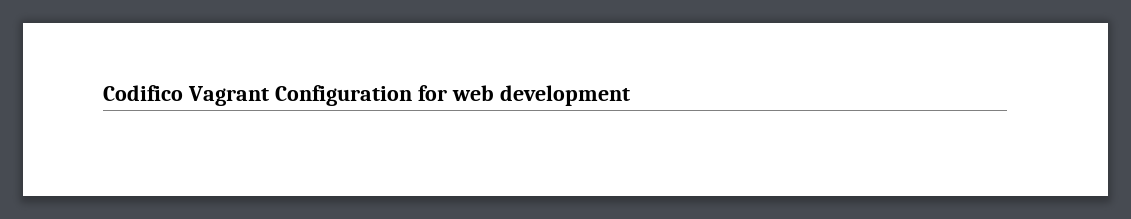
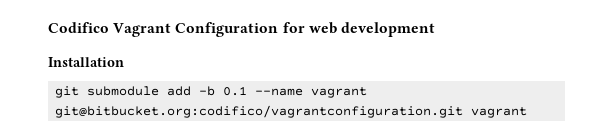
(630, 95) none -> [48,57,124,67] [54,86,367,98] [54,105,527,118] // Installation // git submodule add -b 0.1 --name vagrant git@bitbucket.org:codifico/vagrantconfiguration.git vagrant

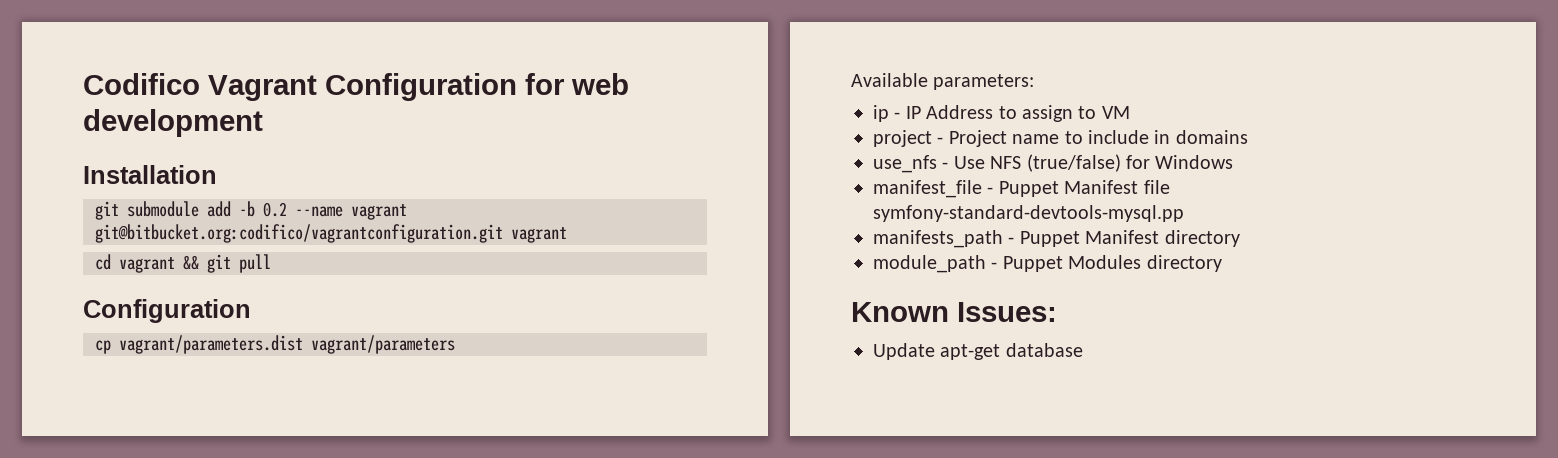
[222,86,247,96] 0.1 -> [263,202,287,217] 0.2
(527, 112) none -> [95,254,271,273] [83,299,251,323] [95,335,455,354] [851,73,1035,90] [873,105,1130,122] [873,130,1248,147] [873,154,1234,173] [873,180,1170,198] [873,205,1184,222] [873,230,1240,248] [873,255,1222,273] [851,302,1057,322] [873,343,1083,360] // cd vagrant && git pull // Configuration // cp vagrant/parameters.dist vagrant/parameters // Available parameters: // ip - IP Address to assign to VM // project - Project name to include in domains // use_nfs - Use NFS (true/false) for Windows // manifest_file - Puppet Manifest file symfony-standard-devtools-mysql.pp // manifests_path - Puppet Manifest directory // module_path - Puppet Modules directory // Known Issues: // Update apt-get database

